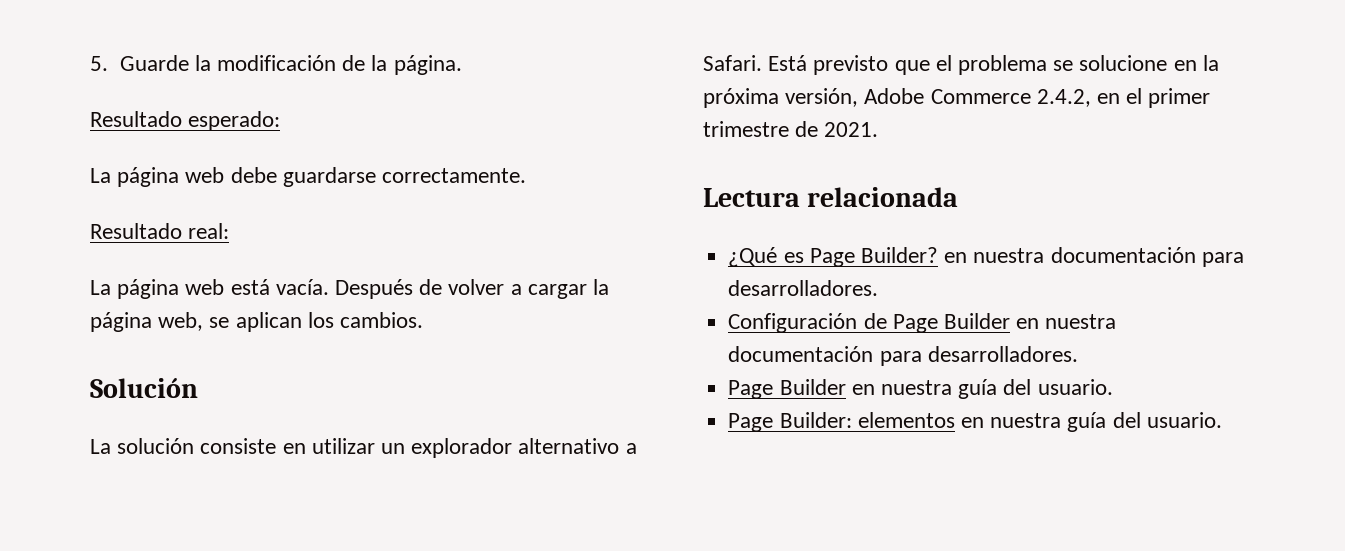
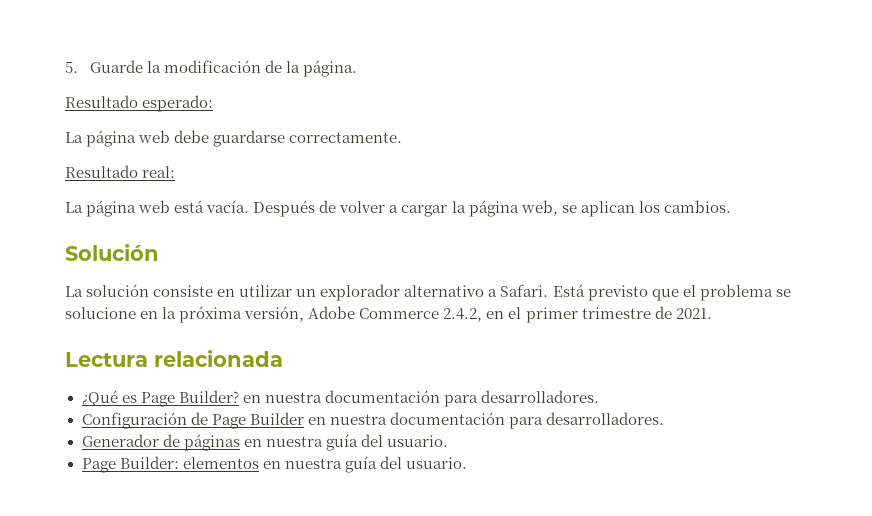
[728,379,846,399] Page Builder -> [81,434,240,451] Generador de páginas

